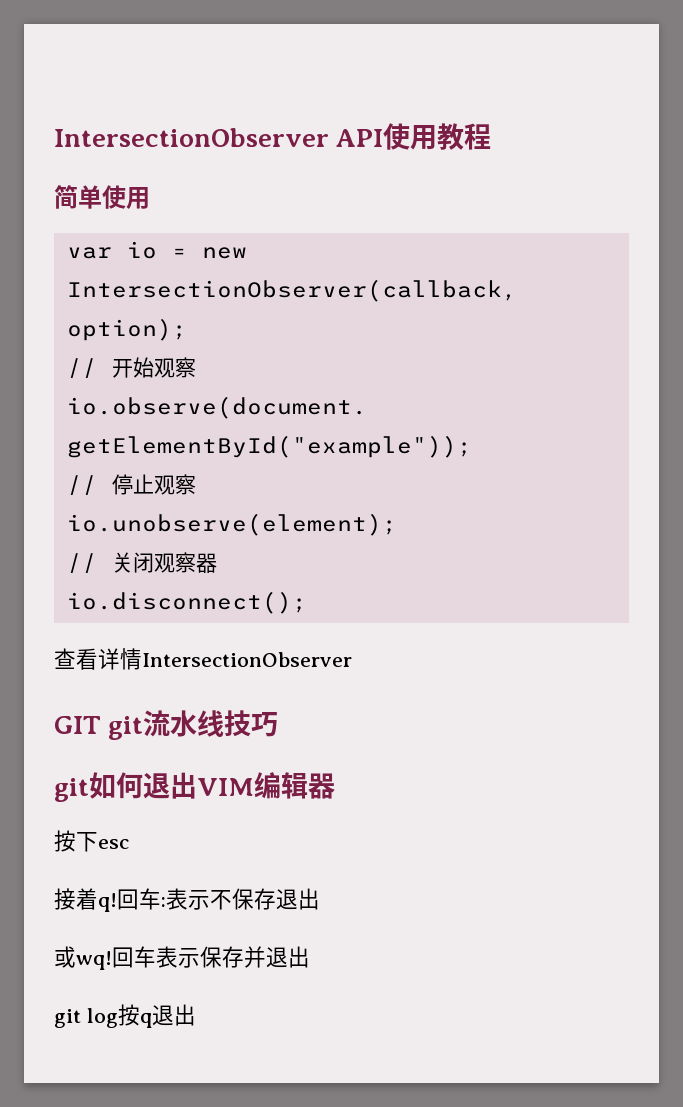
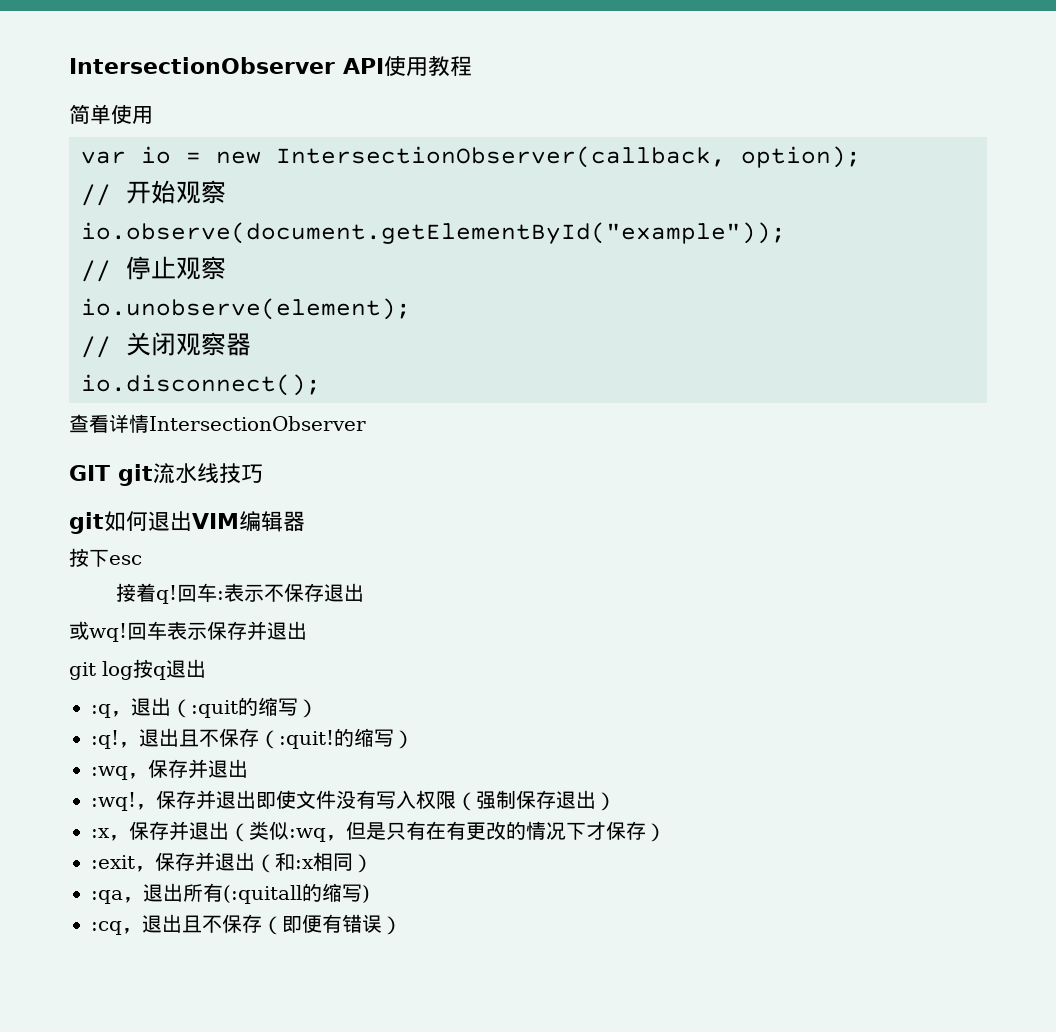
(196, 1015) none -> [91,697,318,718] [91,728,414,749] [91,759,248,780] [91,790,616,811] [91,821,666,842] [91,852,373,873] [91,883,370,904] [91,914,402,935] // :q，退出（:quit的缩写） // :q!，退出且不保存（:quit!的缩写） // :wq，保存并退出 // :wq!，保存并退出即使文件没有写入权限（强制保存退出） // :x，保存并退出（类似:wq，但是只有在有更改的情况下才保存） // :exit，保存并退出（和:x相同） // :qa，退出所有(:quitall的缩写) // :cq，退出且不保存（即便有错误）

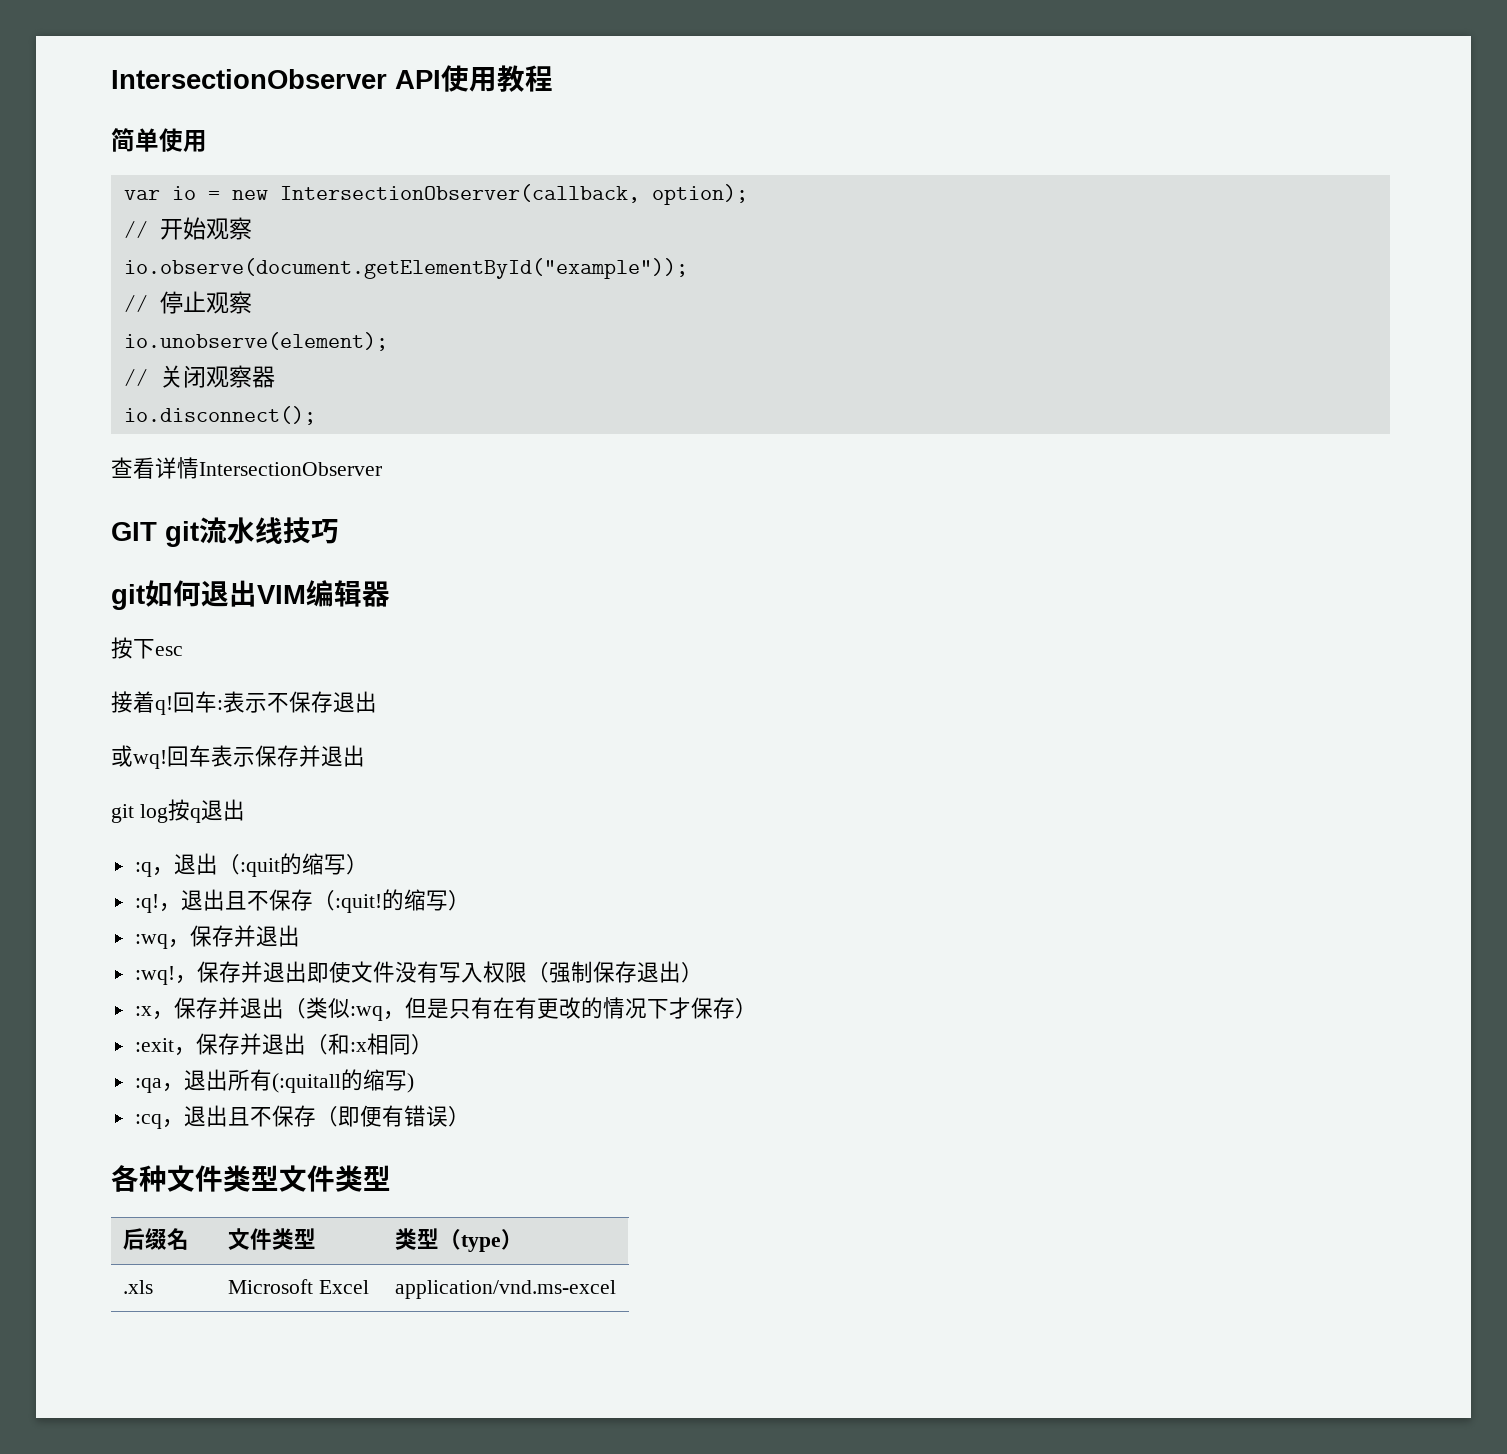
(402, 925) none -> [111,1165,391,1192] [122,1228,189,1250] [227,1228,316,1250] [394,1228,523,1252] [122,1280,153,1294] [227,1279,369,1294] [394,1280,616,1299] // 各种文件类型文件类型 // 后缀名 | 文件类型 | 类型（type） // .xls | Microsoft Excel | application/vnd.ms-excel

